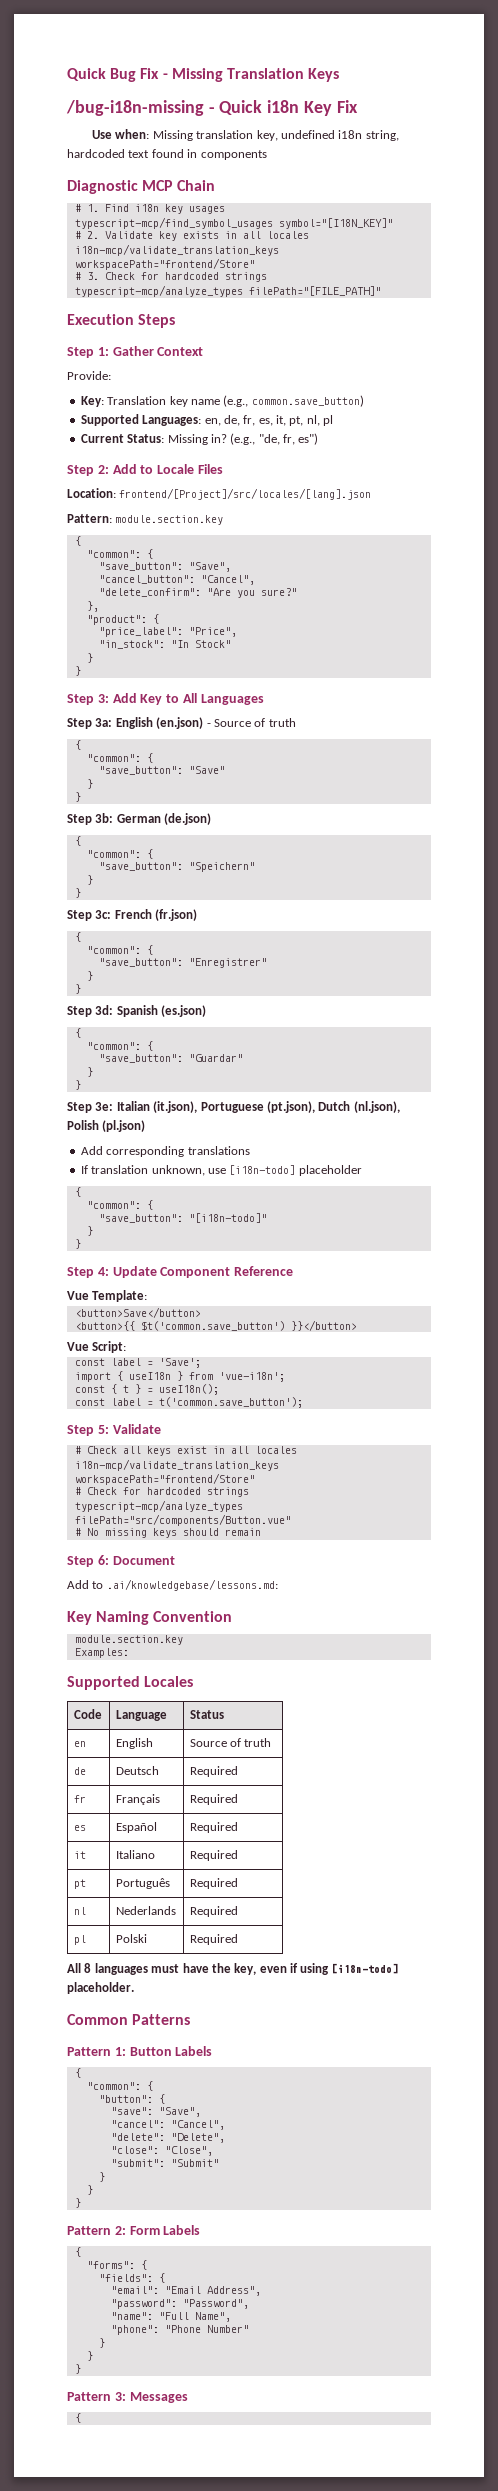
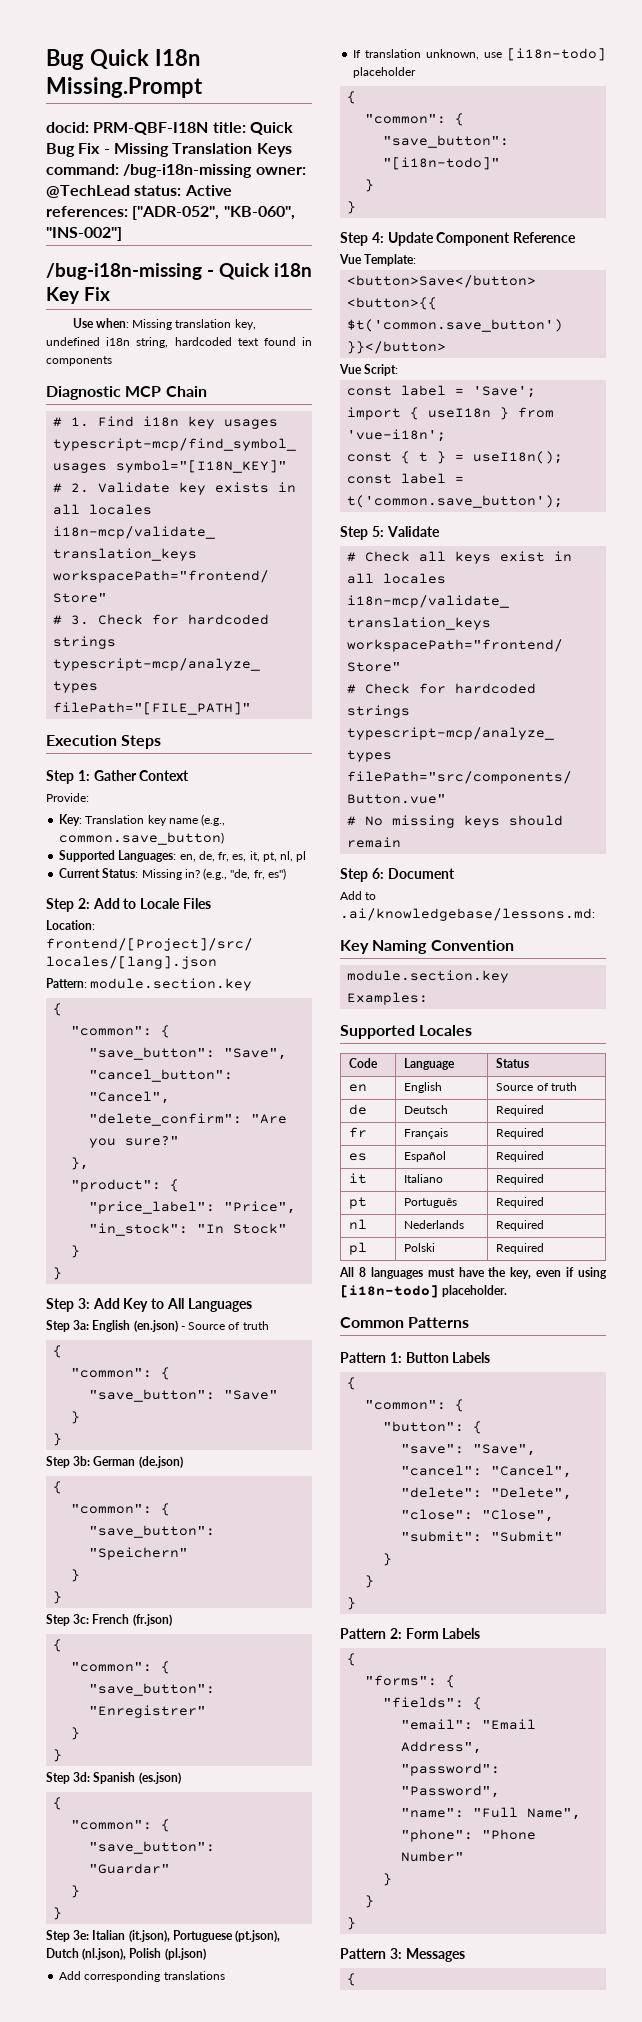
(67, 74) none -> [46,49,200,70] [46,77,203,98] [46,122,246,135] Bug Quick I18n Missing.Prompt // docid: PRM-QBF-I18N title:
(340, 75) none -> [46,164,306,178] [46,185,232,198] [46,206,295,220] [46,227,122,241] command: /bug-i18n-missing owner: @TechLead status: Active references: ["ADR-052", "KB-060", "INS-002"]

